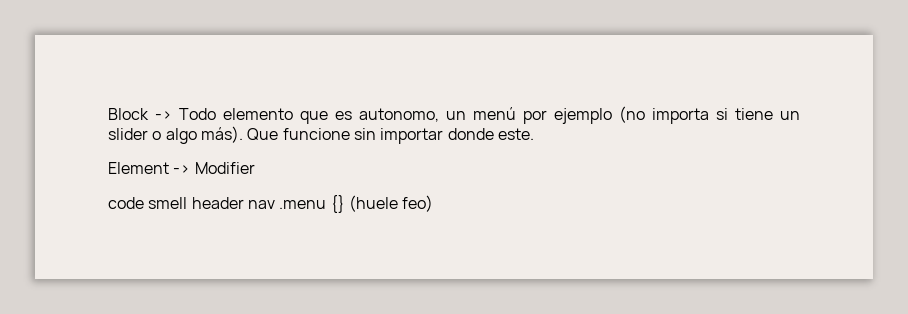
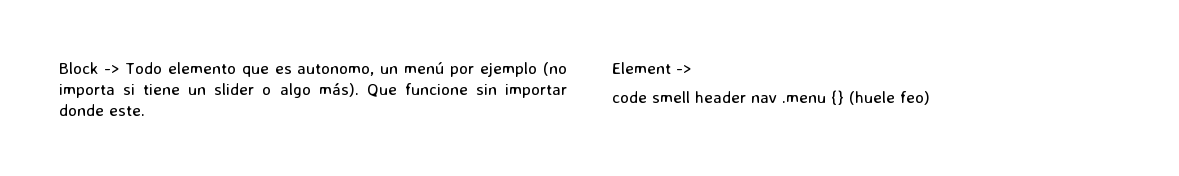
[194,162,255,174] Modifier -> (691, 69) none

